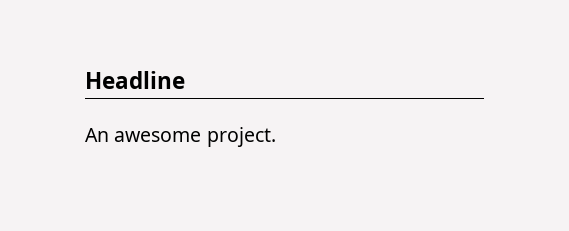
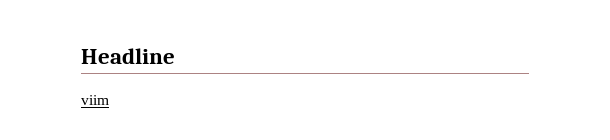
[85,127,276,147] An awesome project. -> [81,95,109,105] viim

